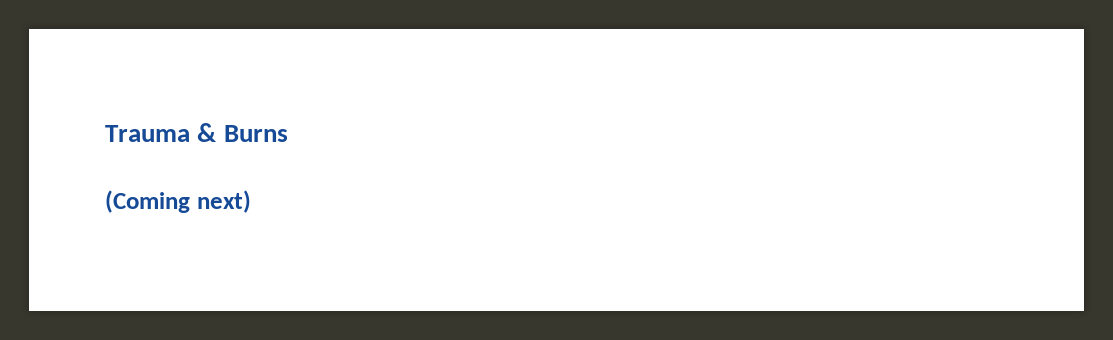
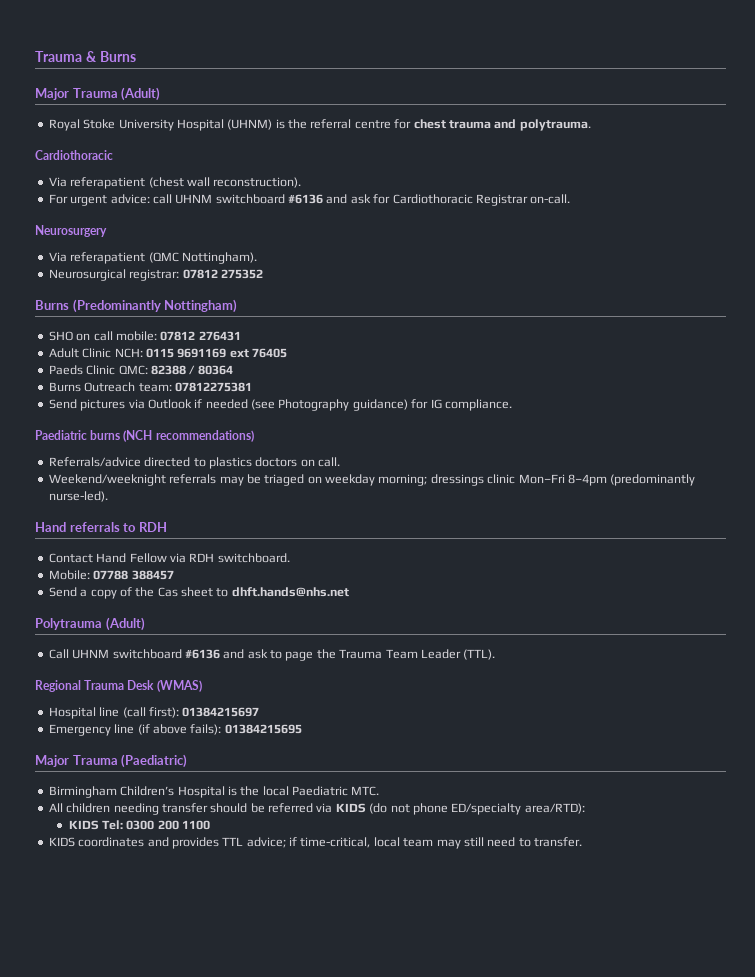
[105,190,251,213] (Coming next) -> [35,87,161,101] [48,119,591,131] [35,150,113,160] [48,177,302,189] [48,194,571,206] [35,225,107,237] [48,252,257,264] [48,269,263,281] [35,299,238,313] [48,331,241,341] [48,348,287,358] [48,365,233,375] [48,382,252,392] [48,399,512,411] [35,430,254,442] [48,457,340,469] [48,474,696,486] [48,491,108,502] [35,522,167,532] [48,553,290,563] [48,570,174,580] [48,587,349,599] [35,617,145,631] [48,649,496,661] [35,680,202,692] [48,707,260,719] [48,724,302,736] [35,754,188,768] [48,786,380,798] [48,803,585,815] [68,820,211,830] [48,837,582,849] Major Trauma (Adult) // Royal Stoke University Hospital (UHNM) is the referral centre for chest trauma and polytrauma. // Cardiothoracic // Via referapatient (chest wall reconstruction). // For urgent advice: call UHNM switchboard #6136 and ask for Cardiothoracic Registrar on-call. // Neurosurgery // Via referapatient (QMC Nottingham). // Neurosurgical registrar: 07812 275352 // Burns (Predominantly Nottingham) // SHO on call mobile: 07812 276431 // Adult Clinic NCH: 0115 9691169 ext 76405 // Paeds Clinic QMC: 82388 / 80364 // Burns Outreach team: 07812275381 // Send pictures via Outlook if needed (see Photography guidance) for IG compliance. // Paediatric burns (NCH recommendations) // Referrals/advice directed to plastics doctors on call. // Weekend/weeknight referrals may be triaged on weekday morning; dressings clinic Mon–Fri 8–4pm (predominantly nurse-led). // Hand referrals to RDH // Contact Hand Fellow via RDH switchboard. // Mobile: 07788 388457 // Send a copy of the Cas sheet to dhft.hands@nhs.net // Polytrauma (Adult) // Call UHNM switchboard #6136 and ask to page the Trauma Team Leader (TTL). // Regional Trauma Desk (WMAS) // Hospital line (call first): 01384215697 // Emergency line (if above fails): 01384215695 // Major Trauma (Paediatric) // Birmingham Children’s Hospital is the local Paediatric MTC. // All children needing transfer should be referred via KIDS (do not phone ED/specialty area/RTD): // KIDS Tel: 0300 200 1100 // KIDS coordinates and provides TTL advice; if time-critical, local team may still need to transfer.

